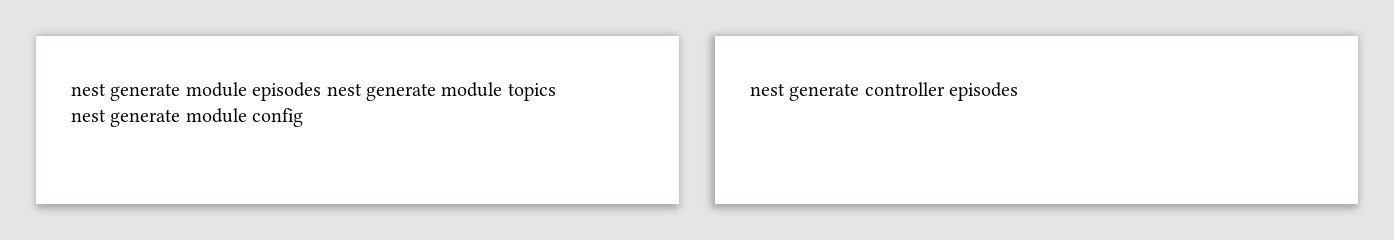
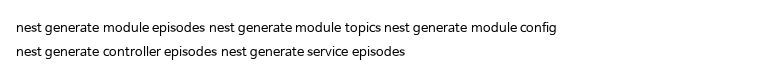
(1019, 91) none -> [220,46,405,60] nest generate service episodes

